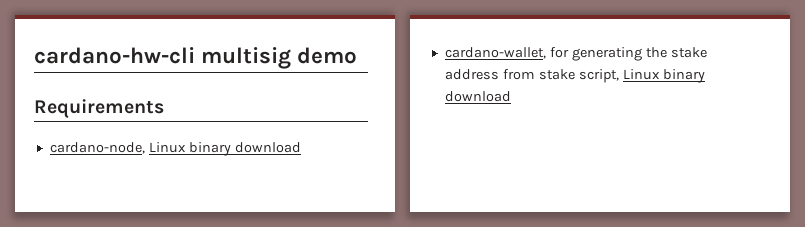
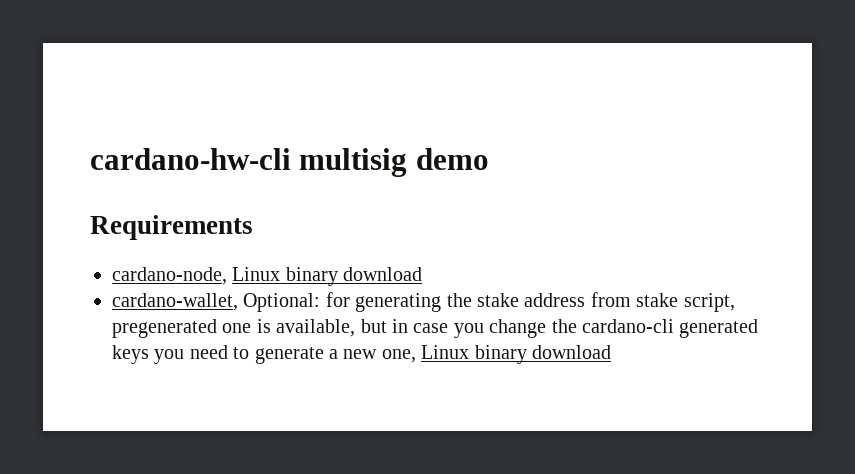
(546, 53) none -> [243,293,321,312] Optional:
(619, 76) none -> [112,319,759,338] [112,345,416,364] pregenerated one is available, but in case you change the cardano-cli generated keys you need to generate a new one,

